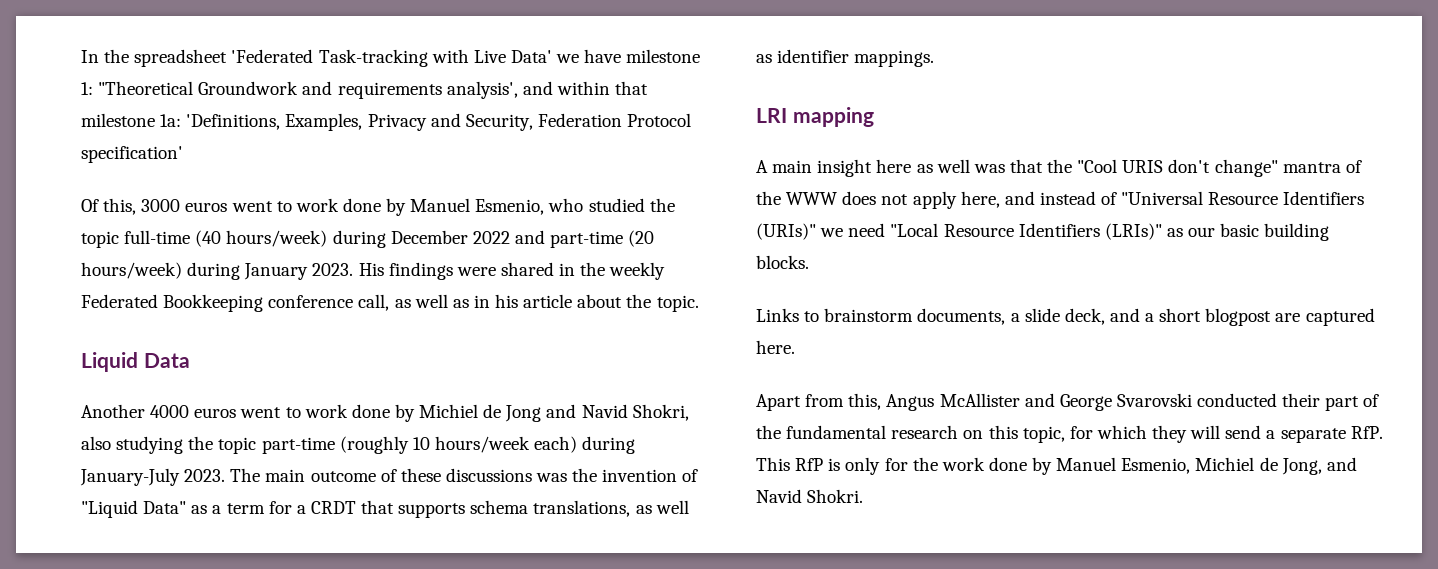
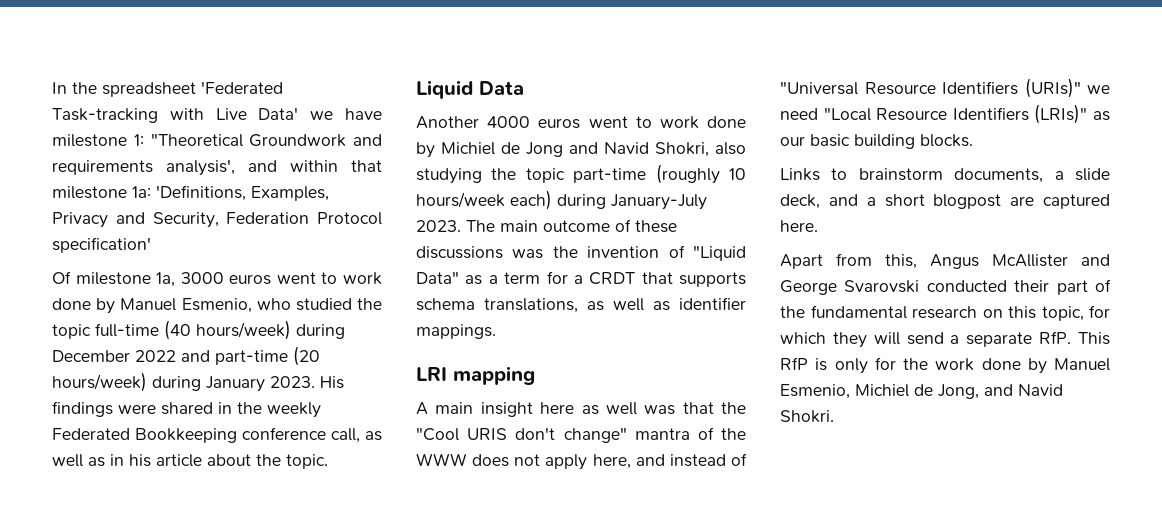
[103,198,137,215] this, -> [75,272,176,287] milestone 1a,

